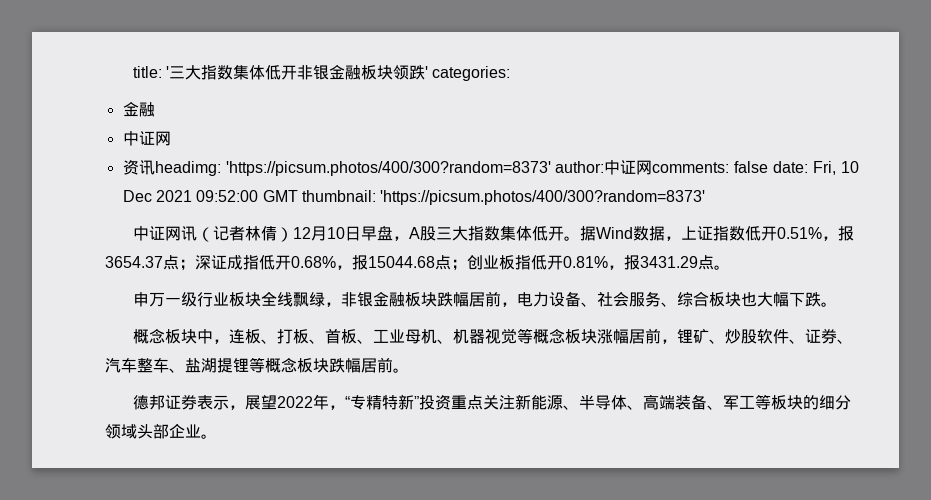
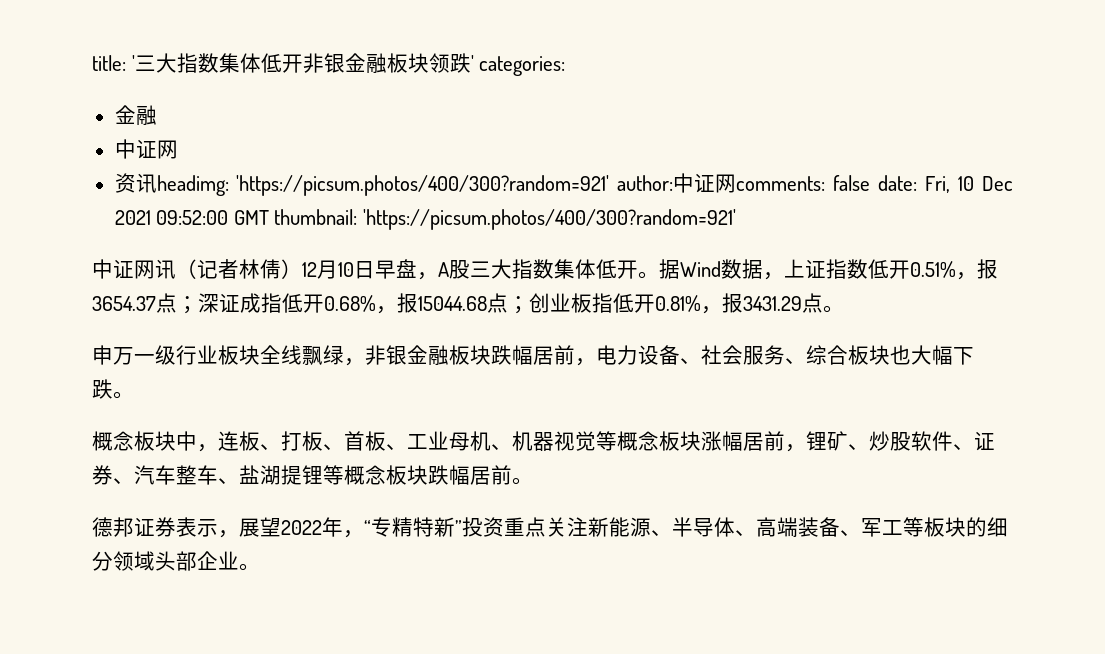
[225,161,551,176] 'https://picsum.photos/400/300?random=8373' -> [236,175,610,196] 'https://picsum.photos/400/300?random=921'
[380,190,706,205] 'https://picsum.photos/400/300?random=8373' -> [362,209,736,230] 'https://picsum.photos/400/300?random=921'

